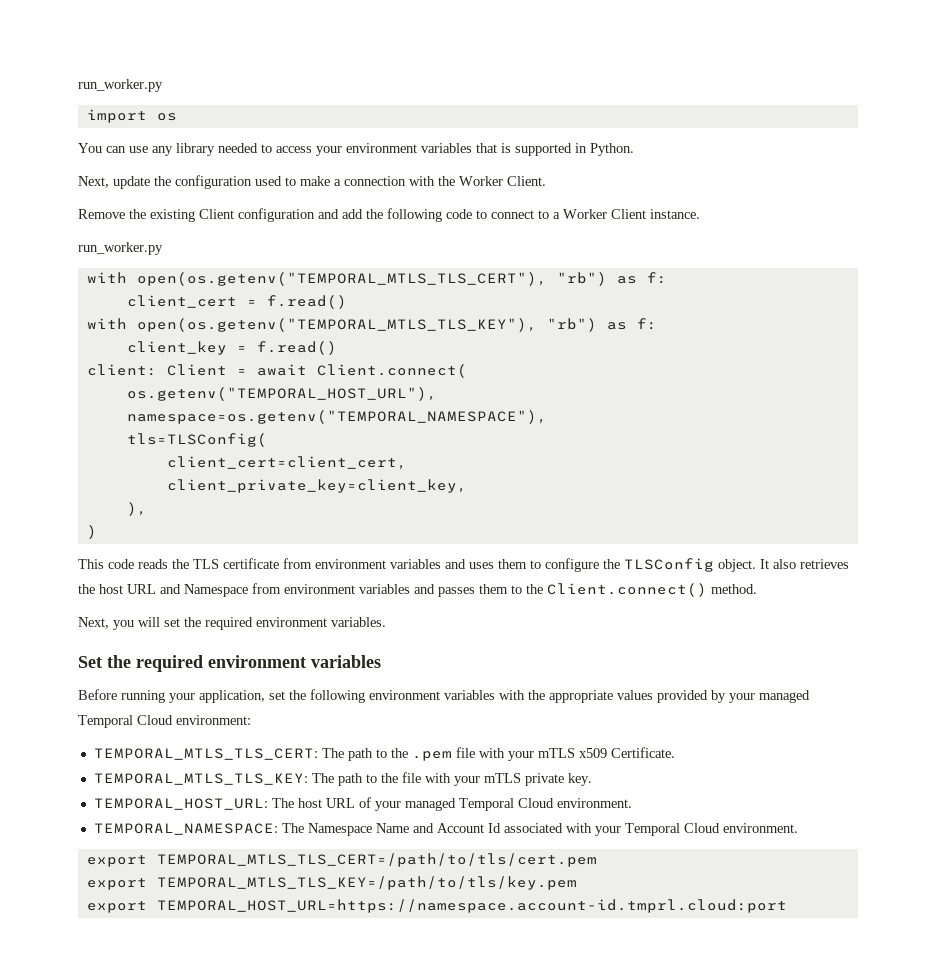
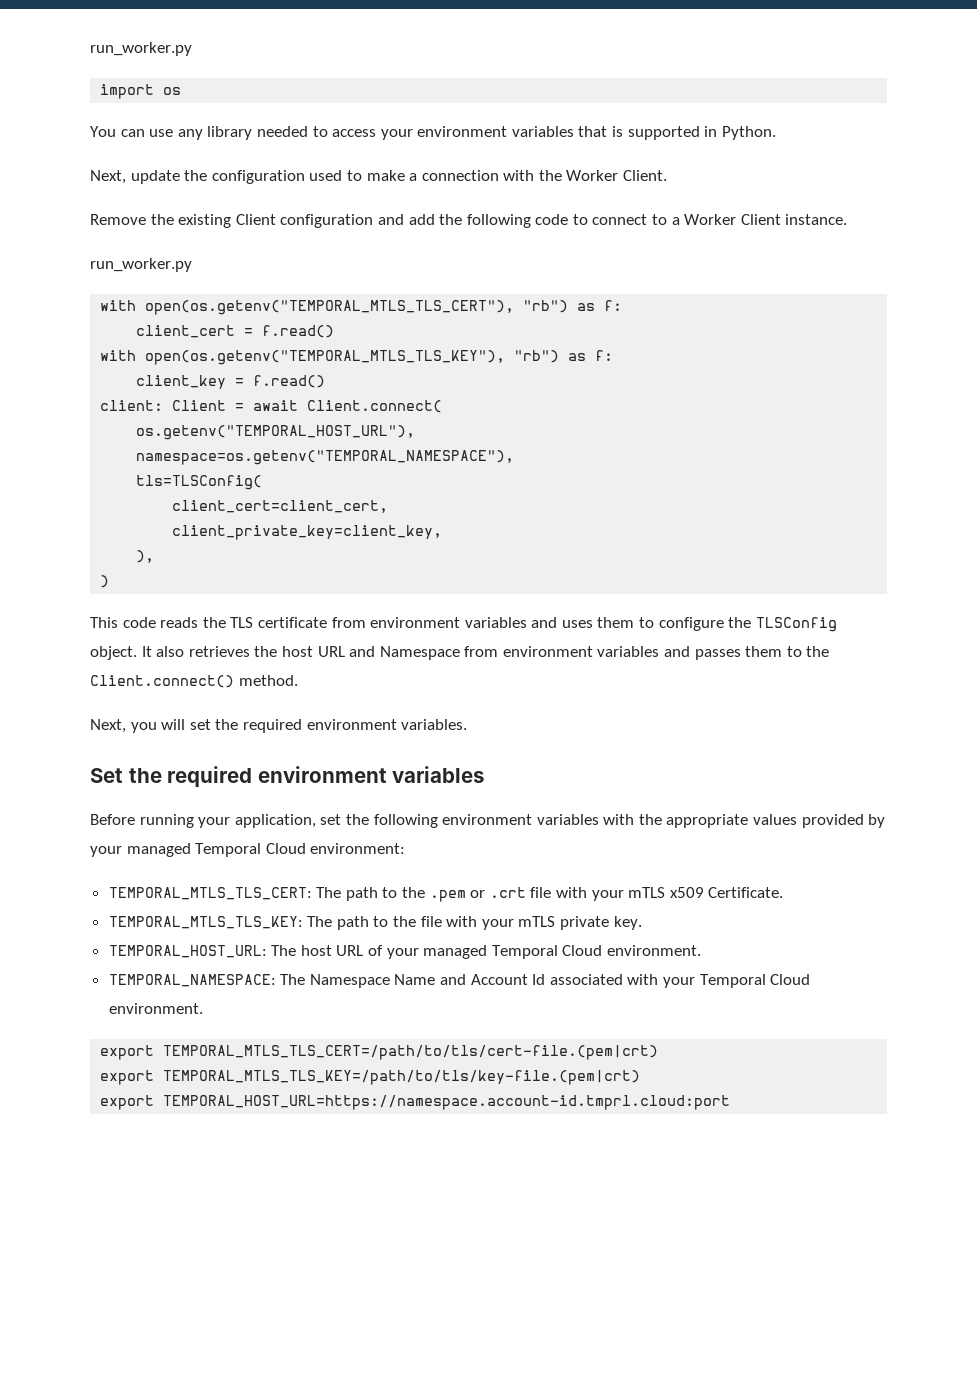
(452, 756) none -> [470,887,526,898] or .crt
[156,853,597,867] [86,876,577,890] TEMPORAL_MTLS_TLS_CERT=/path/to/tls/cert.pem // export TEMPORAL_MTLS_TLS_KEY=/path/to/tls/key.pem -> [163,1045,659,1060] [100,1070,641,1085] TEMPORAL_MTLS_TLS_CERT=/path/to/tls/cert-file.(pem|crt) // export TEMPORAL_MTLS_TLS_KEY=/path/to/tls/key-file.(pem|crt)

